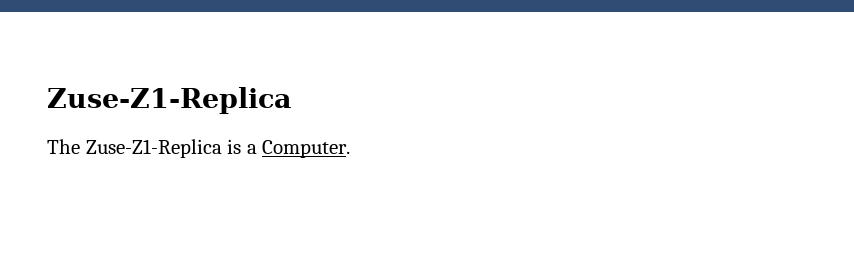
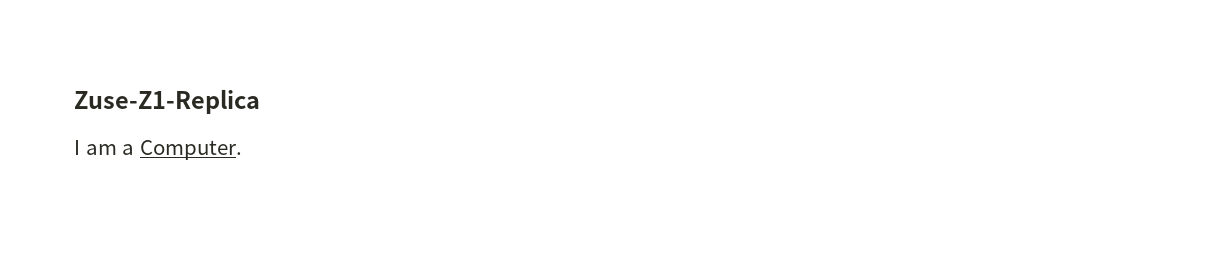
[47,139,242,158] The Zuse-Z1-Replica is -> [74,140,117,155] I am

